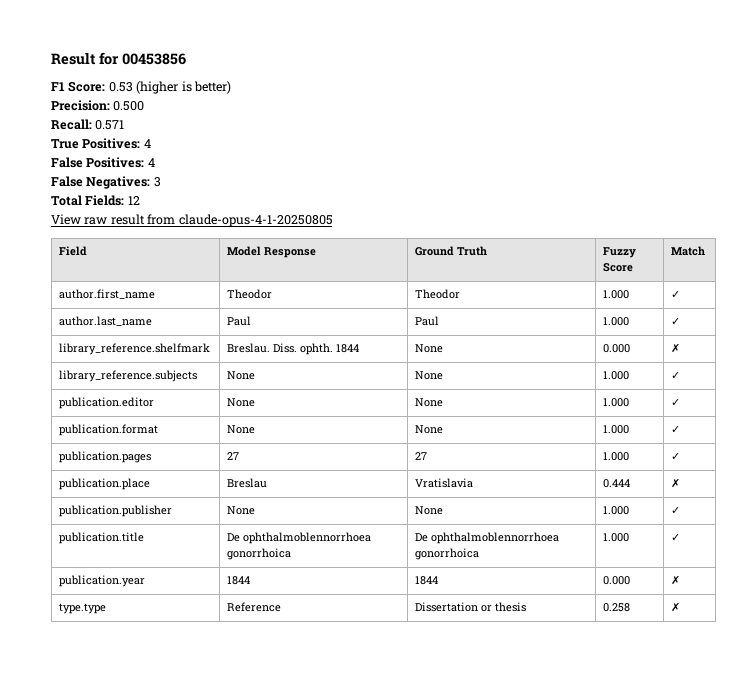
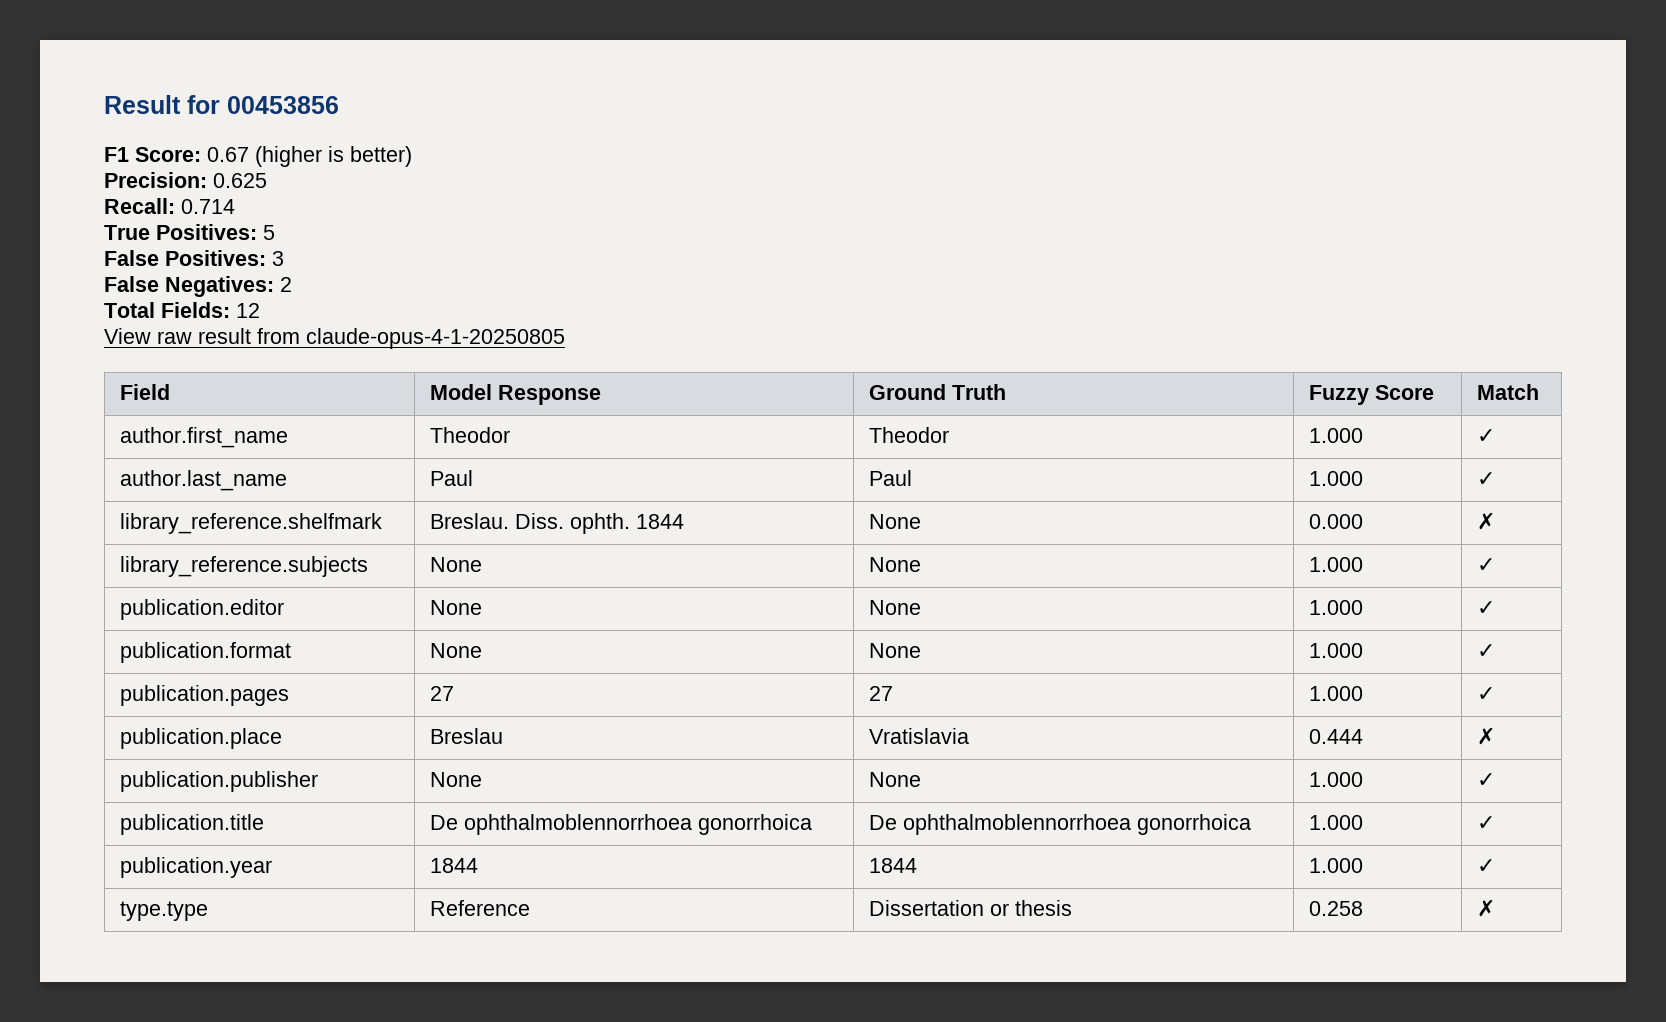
[108,82,133,92] 0.53 -> [207,147,249,162] 0.67
[113,101,145,111] 0.500 -> [213,173,267,188] 0.625
[95,120,125,130] 0.571 -> [181,199,235,214] 0.714
[143,139,151,148] 4 -> [263,225,275,240] 5
[147,158,155,167] 4 -> [272,251,284,266] 3
[153,177,161,187] 3 -> [280,277,292,292] 2
[603,576,631,585] [671,575,681,585] 0.000 | ✗ -> [1308,858,1363,873] [1476,859,1495,873] 1.000 | ✓

